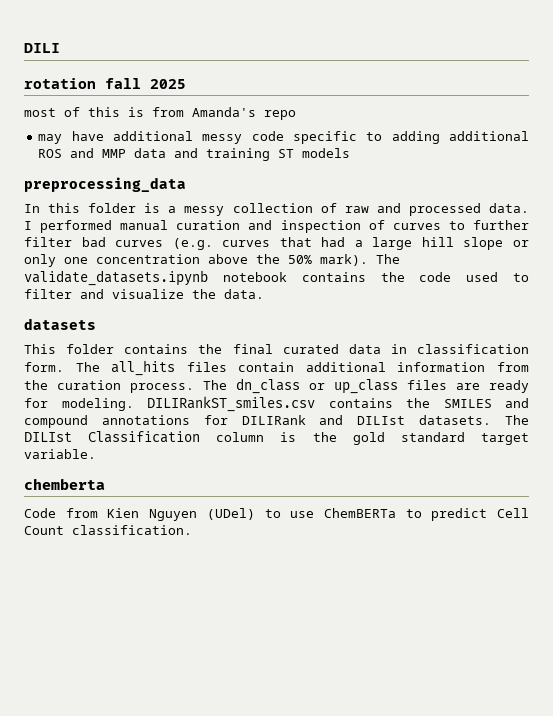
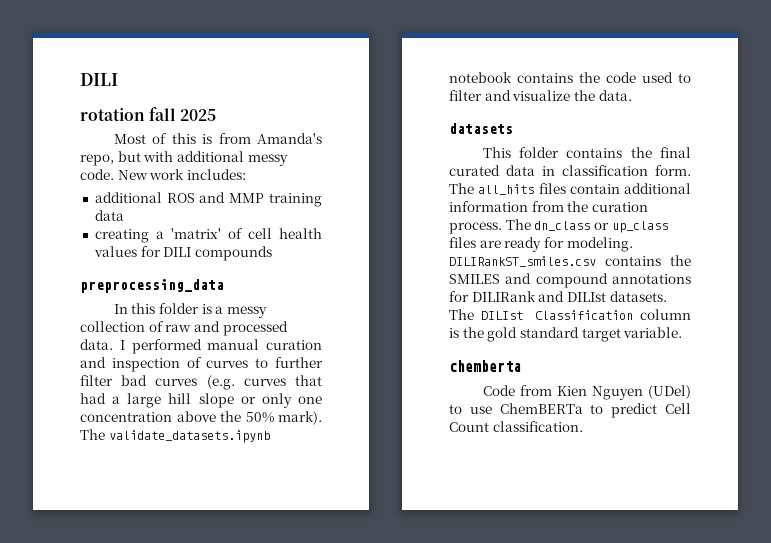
[24,108,56,117] most -> [113,134,146,144] Most
[264,110,296,120] [38,131,440,144] repo // may have additional messy code specific to adding -> [80,151,288,166] [80,169,246,180] repo, but with additional messy code. New work includes: //
[134,148,351,161] data and training ST models -> [269,193,322,207] [94,210,124,221] [94,228,322,243] [93,246,272,261] training data // creating a 'matrix' of cell health values for DILI compounds

